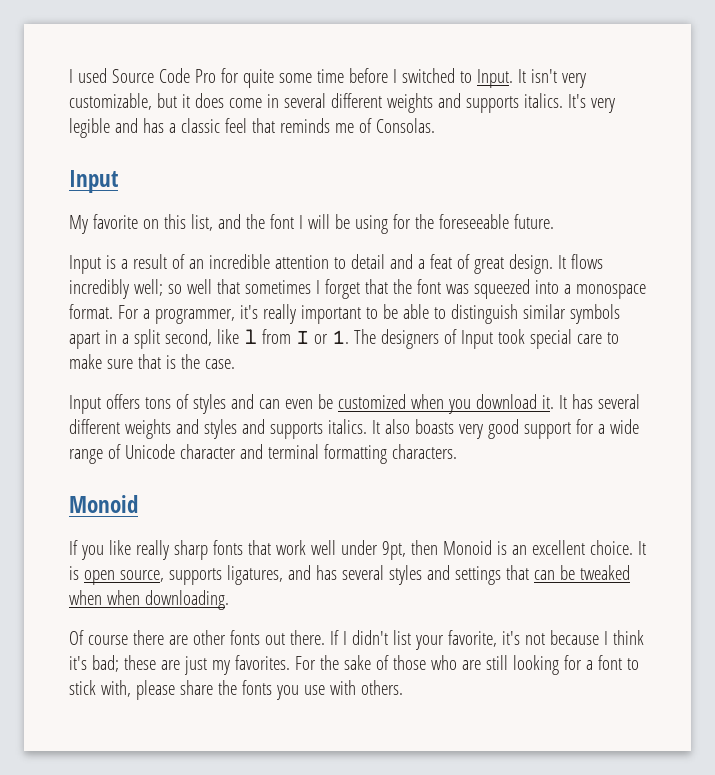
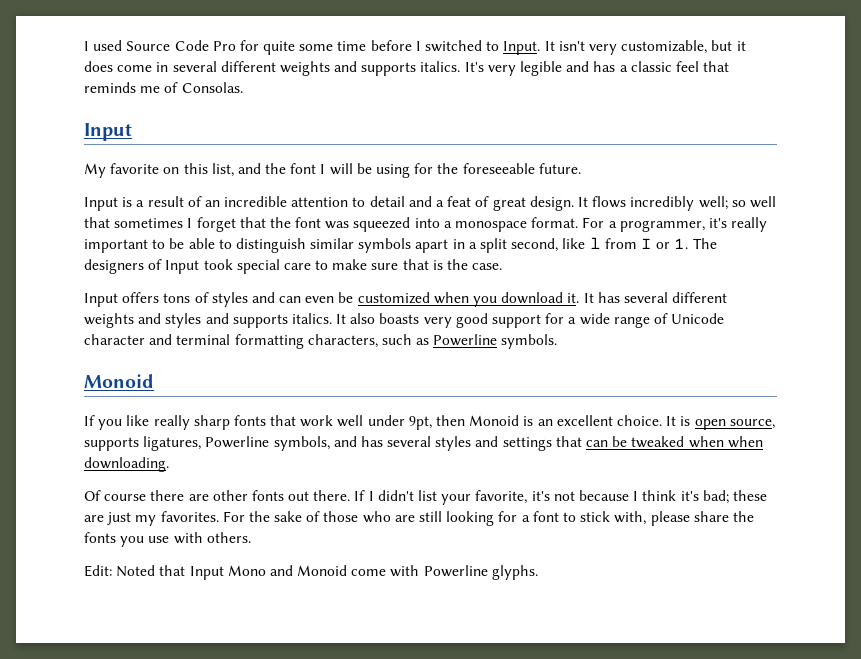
[391,444,457,459] characters. -> [307,334,558,349] characters, such as Powerline symbols.
(283, 575) none -> [205,436,330,451] Powerline symbols,
(403, 687) none -> [84,565,538,580] // Edit: Noted that Input Mono and Monoid come with Powerline glyphs.

